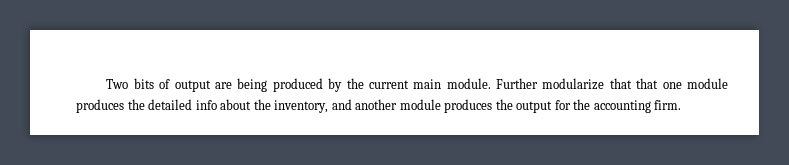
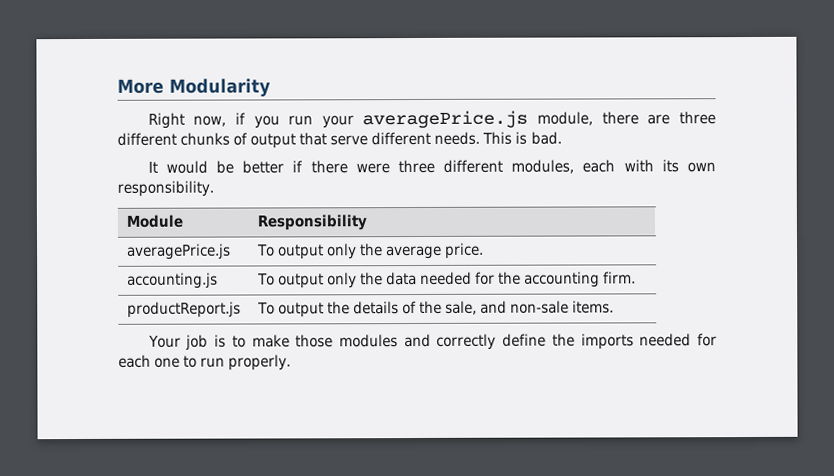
[106,78,728,92] [76,99,682,113] Two bits of output are being produced by the current main module. Further modularize that that one module produces the detailed info about the inventory, and another module produces the output for the accounting firm. -> [117,78,271,97] [147,110,716,129] [117,131,562,149] [147,159,716,174] [117,180,214,197] [125,214,183,228] [256,214,367,231] [126,243,231,260] [256,242,484,260] [126,272,218,289] [256,271,637,289] [126,301,241,318] [256,300,615,318] [147,333,717,351] [118,354,292,371] More Modularity // Right now, if you run your averagePrice.js module, there are three different chunks of output that serve different needs. This is bad. // It would be better if there were three different modules, each with its own responsibility. // Module | Responsibility // averagePrice.js | To output only the average price. // accounting.js | To output only the data needed for the accounting firm. // productReport.js | To output the details of the sale, and non-sale items. // Your job is to make those modules and correctly define the imports needed for each one to run properly.

